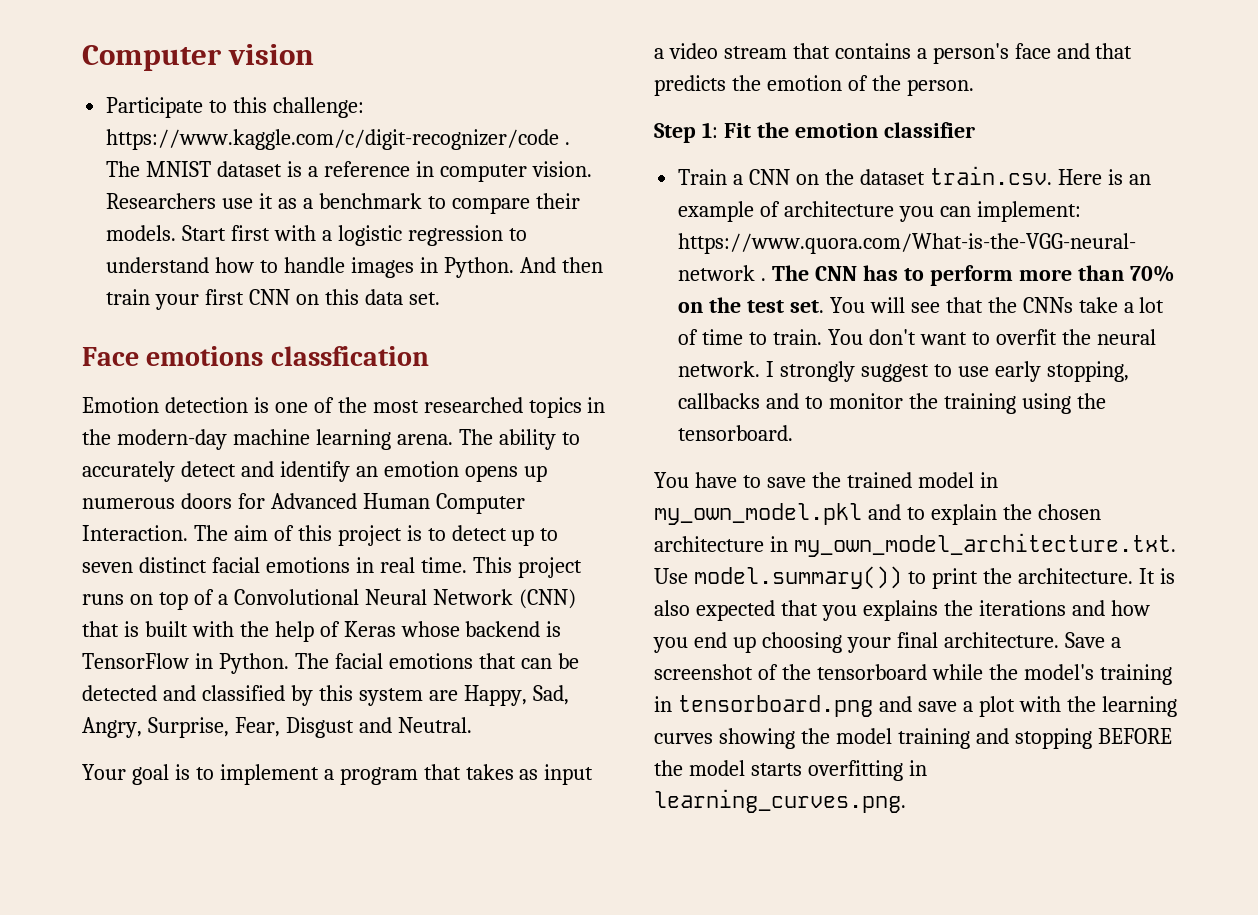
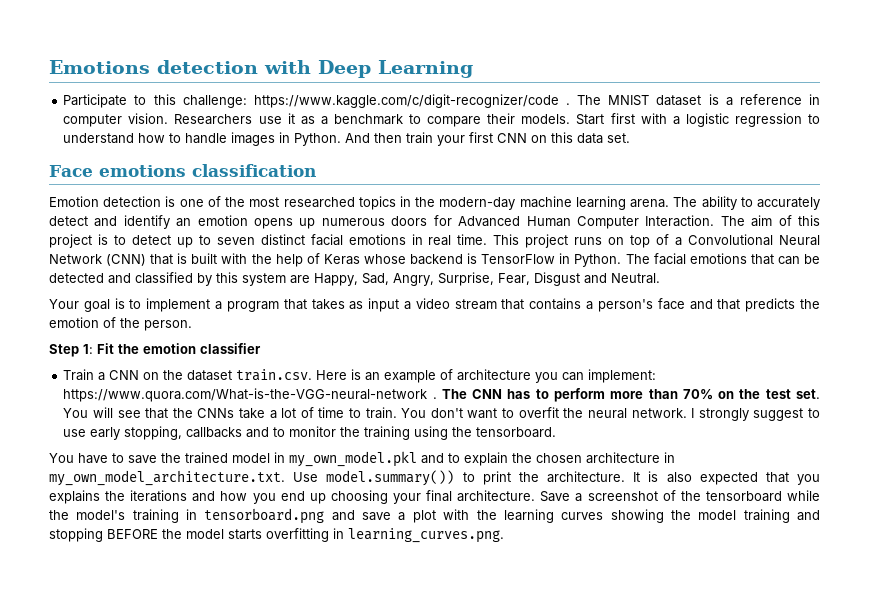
[82,44,315,71] Computer vision -> [49,60,473,78] Emotions detection with Deep Learning
[270,346,429,366] classfication -> [191,164,316,177] classification

